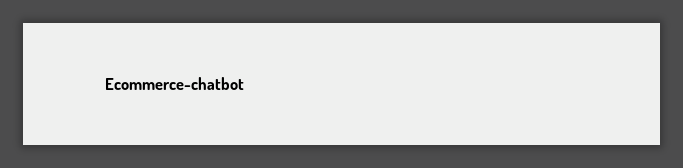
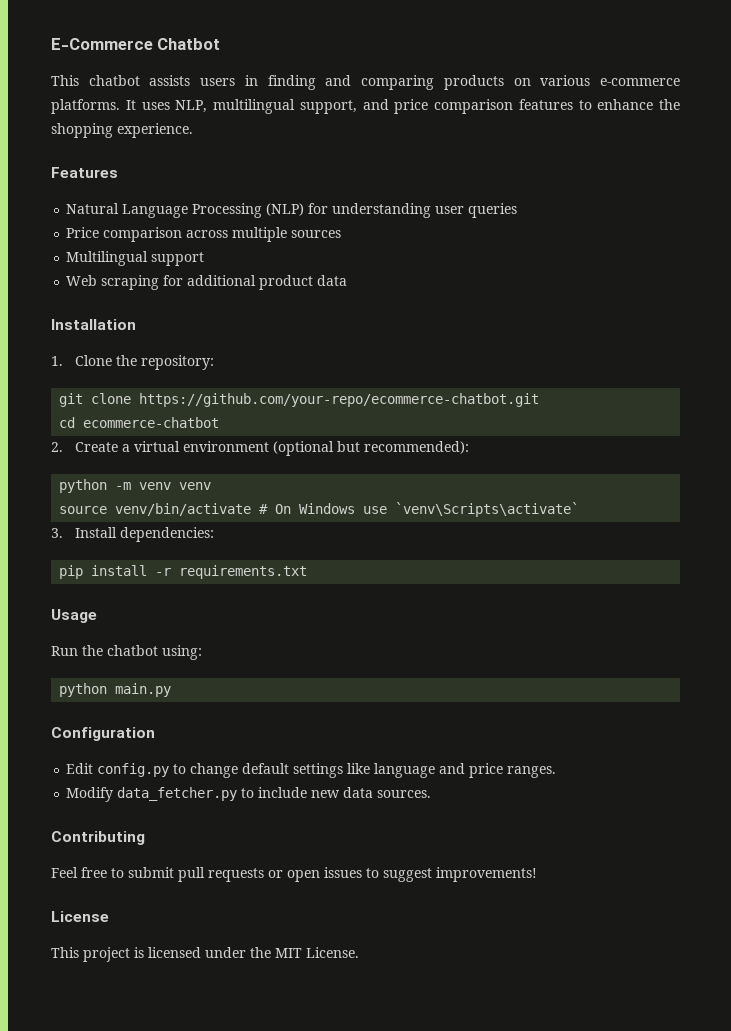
[105,77,244,90] Ecommerce-chatbot -> [51,38,221,50] [51,75,681,90] [51,99,680,114] [51,123,193,138] [51,167,118,178] [66,203,518,218] [66,227,342,242] [66,251,205,266] [66,275,348,290] [51,319,136,330] [51,355,214,370] [59,393,540,407] [59,417,220,428] [51,441,469,456] [59,479,212,493] [59,502,580,517] [51,527,214,542] [59,565,308,579] [51,609,97,623] [51,645,202,660] [59,683,172,697] [51,727,155,741] [66,763,557,778] [66,787,432,802] [51,831,145,845] [51,867,537,882] [51,911,109,922] [51,947,359,962] E-Commerce Chatbot // This chatbot assists users in finding and comparing products on various e-commerce platforms. It uses NLP, multilingual support, and price comparison features to enhance the shopping experience. // Features // Natural Language Processing (NLP) for understanding user queries // Price comparison across multiple sources // Multilingual support // Web scraping for additional product data // Installation // 1. Clone the repository: // git clone https://github.com/your-repo/ecommerce-chatbot.git // cd ecommerce-chatbot // 2. Create a virtual environment (optional but recommended): // python -m venv venv // source venv/bin/activate # On Windows use `venv\Scripts\activate` // 3. Install dependencies: // pip install -r requirements.txt // Usage // Run the chatbot using: // python main.py // Configuration // Edit config.py to change default settings like language and price ranges. // Modify data_fetcher.py to include new data sources. // Contributing // Feel free to submit pull requests or open issues to suggest improvements! // License // This project is licensed under the MIT License.

